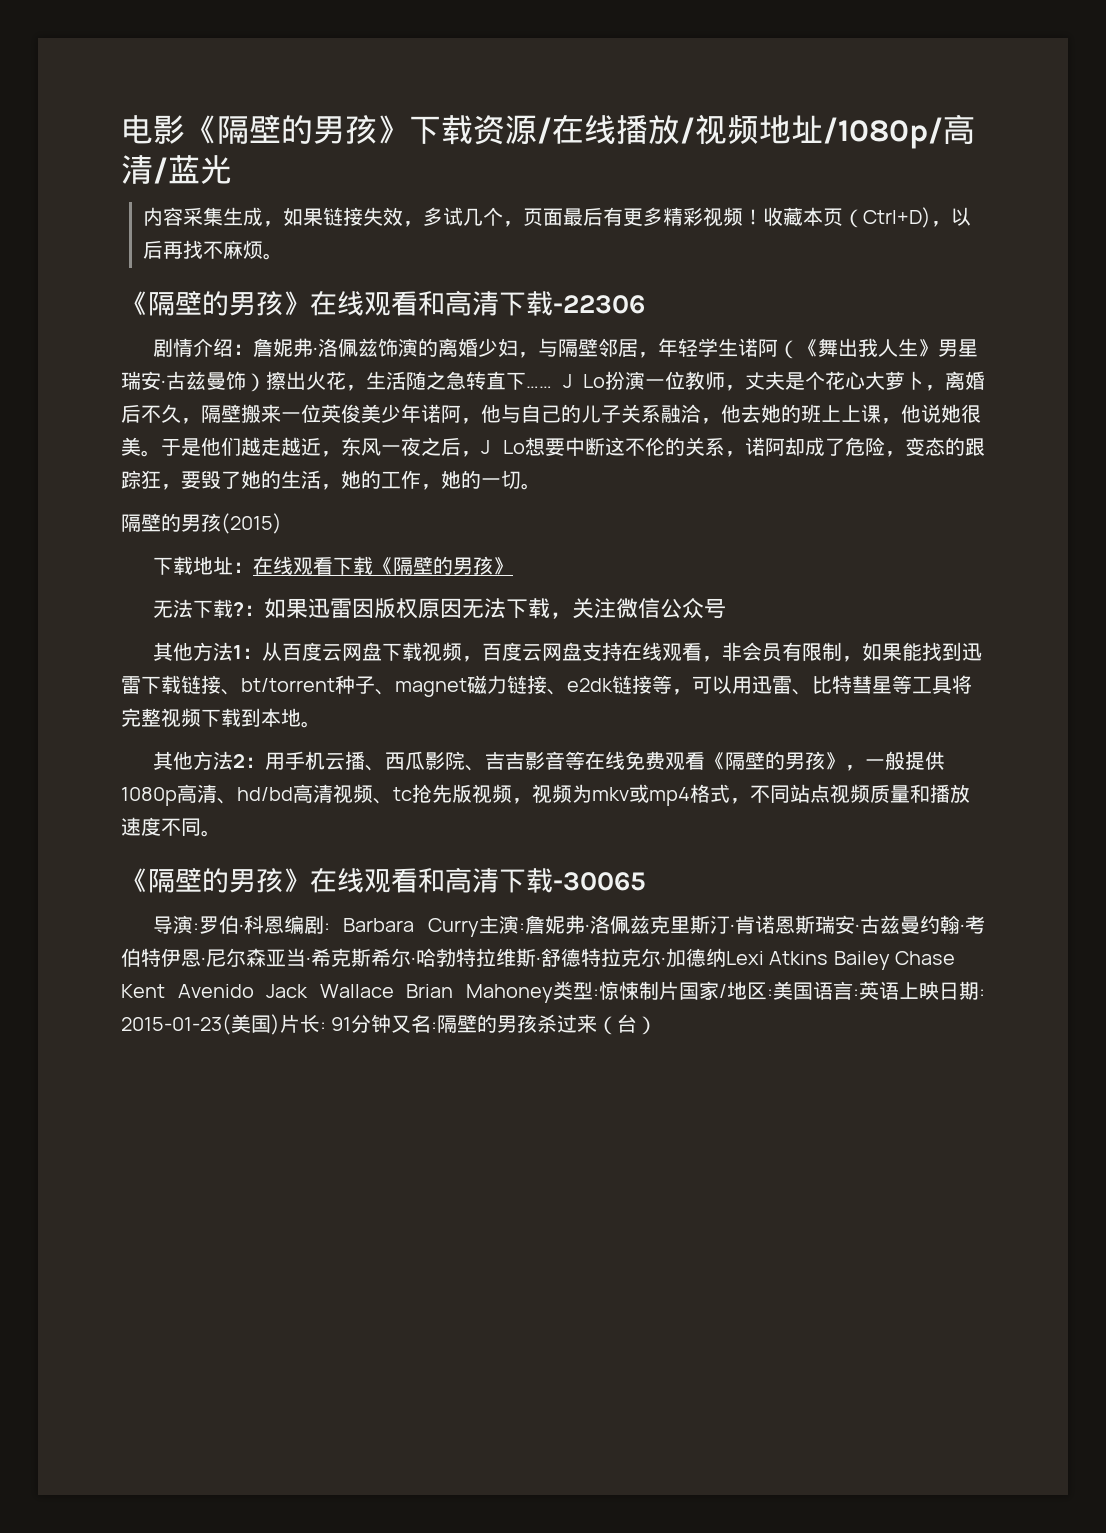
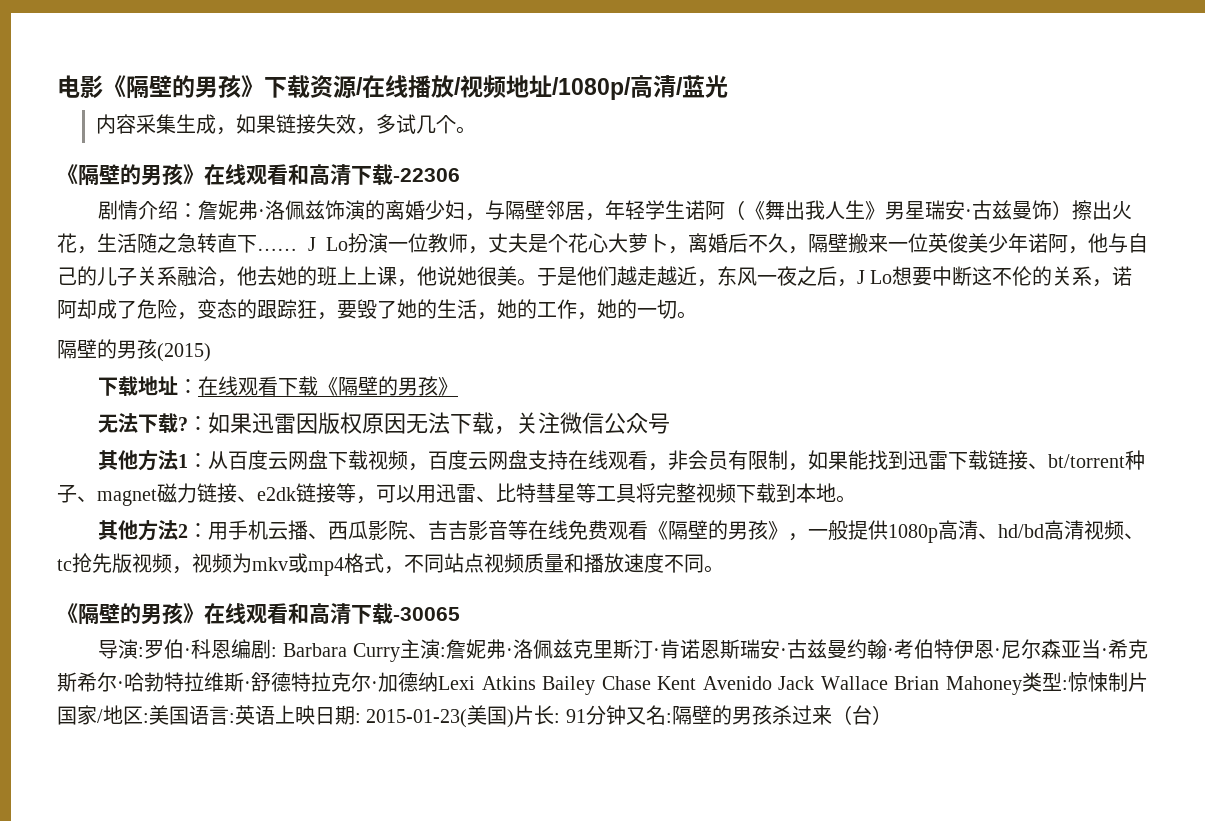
[503,207,972,228] [143,240,264,259] ，页面最后有更多精彩视频！收藏本页（Ctrl+D)，以后再找不麻烦 -> (457, 124) none

